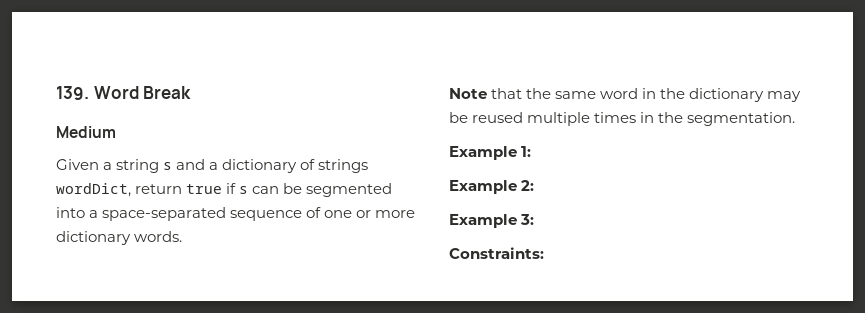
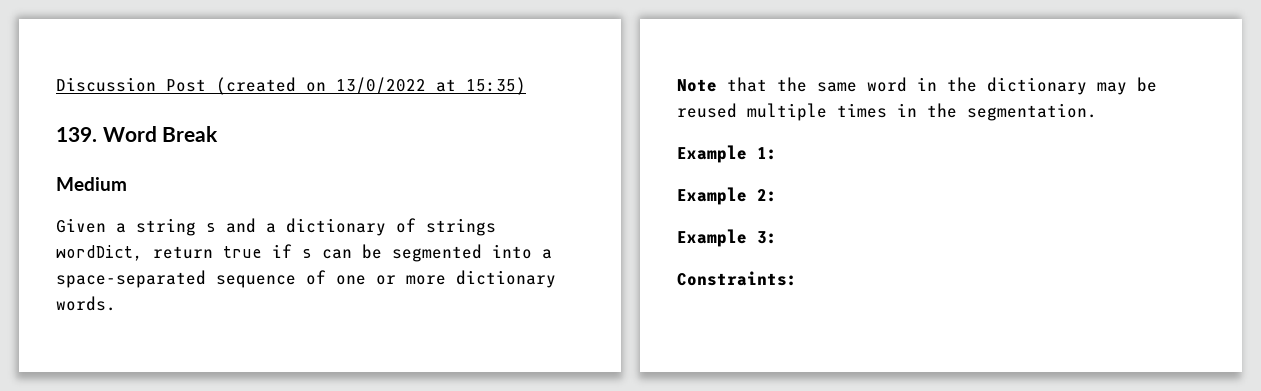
(56, 93) none -> [56,77,526,95] Discussion Post (created on 13/0/2022 at 15:35) //

